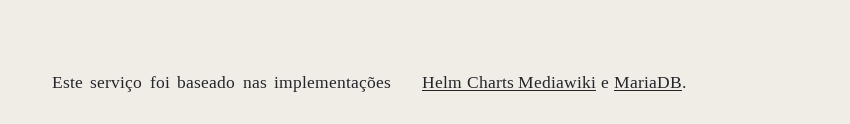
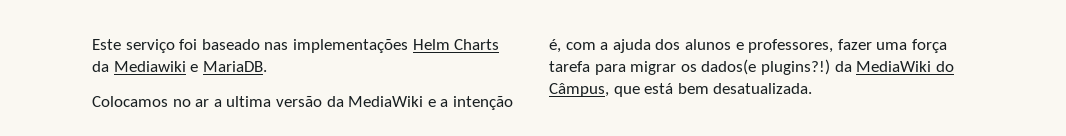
(514, 82) none -> [92,61,109,72] da
(686, 82) none -> [92,96,513,110] [549,39,947,53] [549,59,954,75] [549,83,813,97] // Colocamos no ar a ultima versão da MediaWiki e a intenção é, com a ajuda dos alunos e professores, fazer uma força tarefa para migrar os dados(e plugins?!) da MediaWiki do Câmpus, que está bem desatualizada.

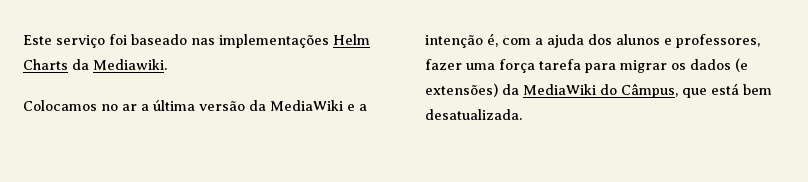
[113,61,267,72] Mediawiki e MariaDB. -> [93,59,167,70] Mediawiki.
[226,96,272,107] ultima -> [153,100,195,111] última
[701,59,830,75] dados(e plugins?!) -> [690,58,748,72] [425,83,498,97] dados (e extensões)

